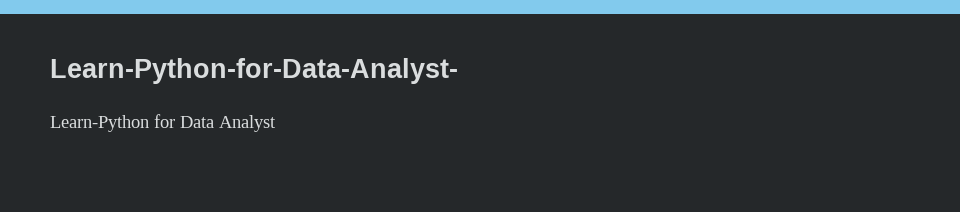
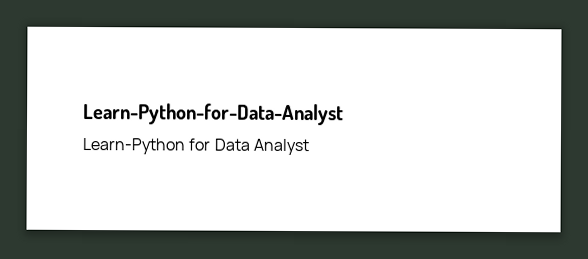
[50,58,458,84] Learn-Python-for-Data-Analyst- -> [83,103,344,126] Learn-Python-for-Data-Analyst

